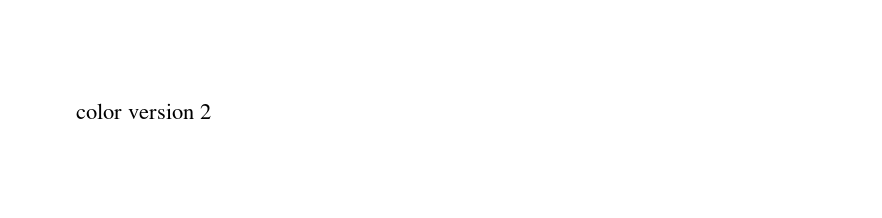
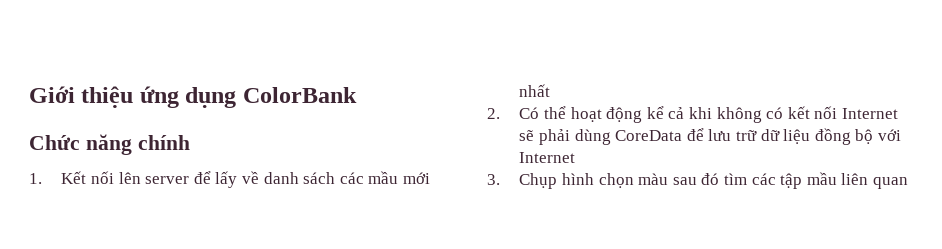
[76,103,212,119] color version 2 -> [29,86,357,108] [29,134,190,155] [29,171,430,188] [519,84,551,97] [487,106,898,123] [519,128,901,145] [519,152,576,163] [487,172,908,189] Giới thiệu ứng dụng ColorBank // Chức năng chính // 1. Kết nối lên server để lấy về danh sách các mầu mới nhất // 2. Có thể hoạt động kể cả khi không có kết nối Internet sẽ phải dùng CoreData để lưu trữ dữ liệu đồng bộ với Internet // 3. Chụp hình chọn màu sau đó tìm các tập mầu liên quan

